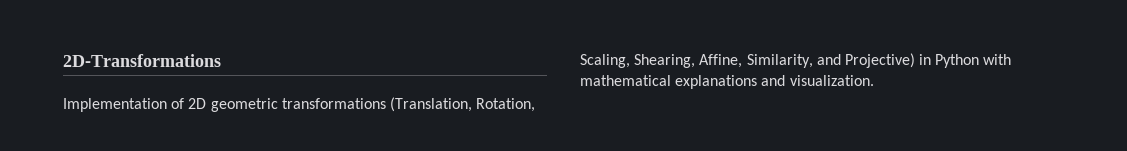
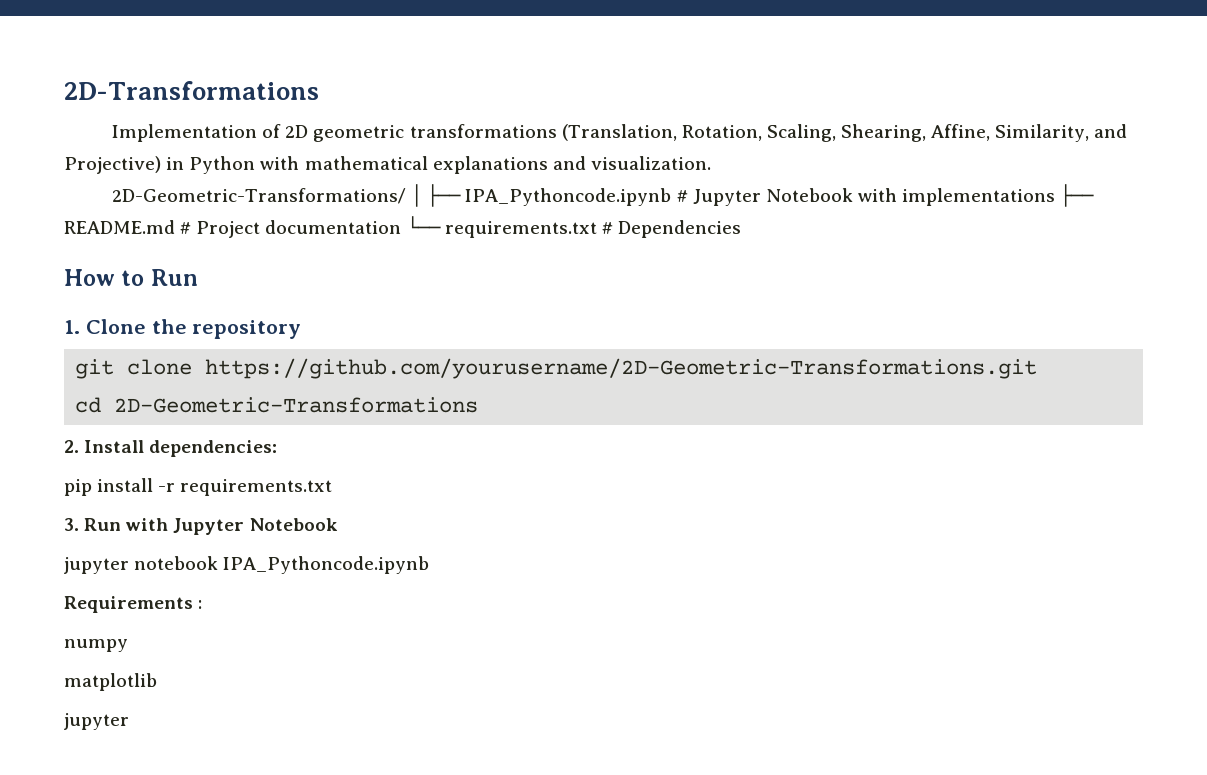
(874, 80) none -> [112,184,1095,207] [64,216,741,238] [64,269,198,286] [64,319,302,339] [75,358,1038,379] [75,397,479,413] [64,440,278,457] [64,478,333,496] [64,518,338,535] [64,556,430,574] [64,596,203,613] [64,639,128,652] [64,673,157,691] [64,713,129,730] // 2D-Geometric-Transformations/ │ ├── IPA_Pythoncode.ipynb # Jupyter Notebook with implementations ├── README.md # Project documentation └── requirements.txt # Dependencies // How to Run // 1. Clone the repository // git clone https://github.com/yourusername/2D-Geometric-Transformations.git // cd 2D-Geometric-Transformations // 2. Install dependencies: // pip install -r requirements.txt // 3. Run with Jupyter Notebook // jupyter notebook IPA_Pythoncode.ipynb // Requirements : // numpy // matplotlib // jupyter

